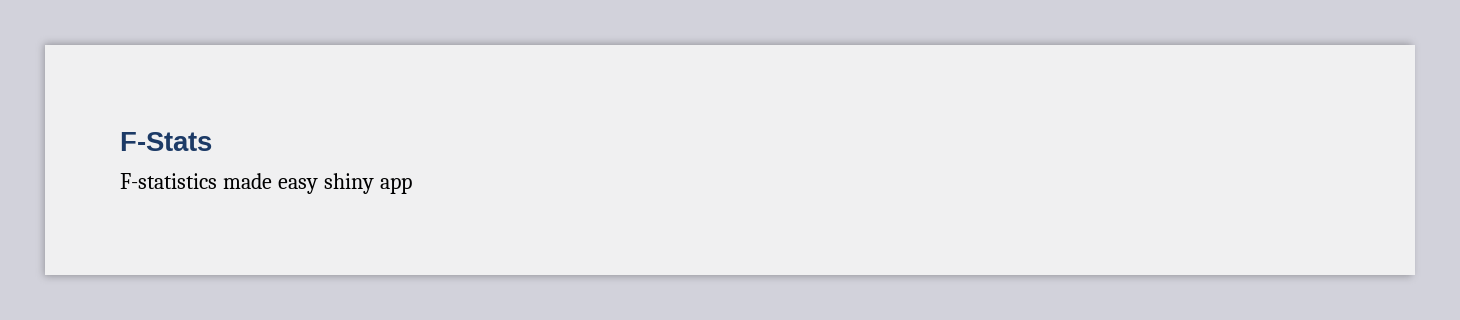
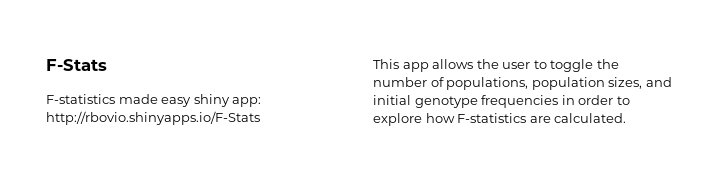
[379,177,412,194] app -> [232,97,262,107] [46,111,260,125] [373,59,619,72] [373,77,672,90] [373,95,630,108] [373,113,627,126] app: http://rbovio.shinyapps.io/F-Stats // This app allows the user to toggle the number of populations, population sizes, and initial genotype frequencies in order to explore how F-statistics are calculated.

